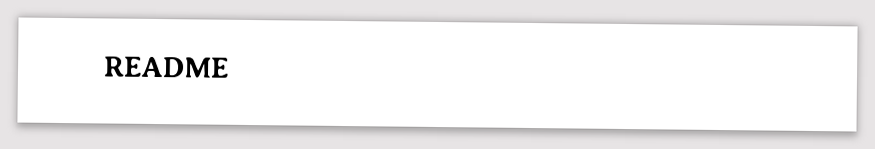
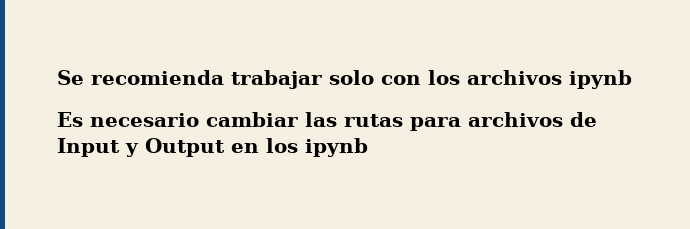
[103,56,230,78] README -> [57,70,632,89] [57,112,597,131] [57,138,368,157] Se recomienda trabajar solo con los archivos ipynb // Es necesario cambiar las rutas para archivos de Input y Output en los ipynb

